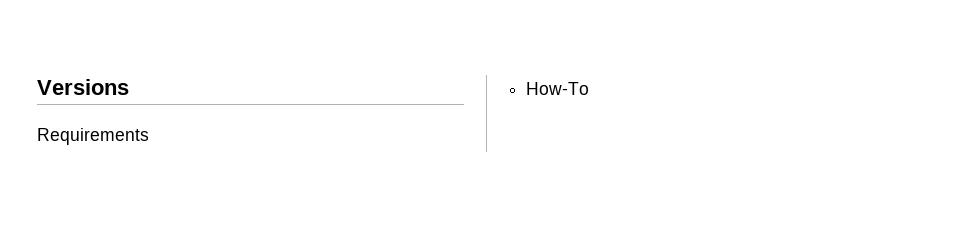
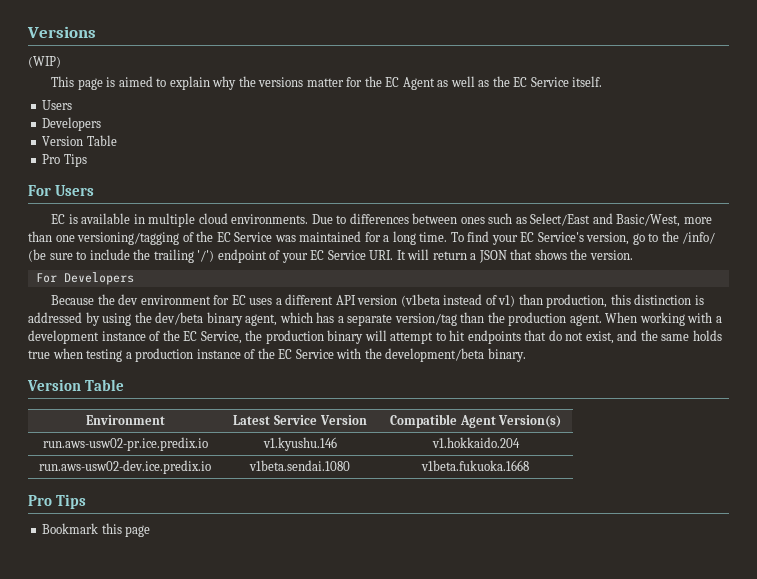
[37,128,149,145] [526,82,590,95] Requirements // How-To -> [28,56,61,68] [51,76,603,90] [42,100,73,110] [42,117,102,131] [42,135,117,146] [42,154,87,167] [28,185,95,196] [51,213,712,227] [28,231,716,245] [28,249,633,263] [35,272,134,285] [51,294,704,308] [28,312,722,326] [28,330,722,344] [28,348,526,362] [27,379,125,391] [85,415,165,425] [233,415,367,425] [389,414,562,428] [42,437,208,451] [262,437,337,451] [431,437,520,448] [39,460,211,474] [249,460,350,471] [421,460,529,471] [28,494,87,509] [42,523,151,537] (WIP) // This page is aimed to explain why the versions matter for the EC Agent as well as the EC Service itself. // Users // Developers // Version Table // Pro Tips // For Users // EC is available in multiple cloud environments. Due to differences between ones such as Select/East and Basic/West, more than one versioning/tagging of the EC Service was maintained for a long time. To find your EC Service's version, go to the /info/ (be sure to include the trailing '/') endpoint of your EC Service URI. It will return a JSON that shows the version. // For Developers // Because the dev environment for EC uses a different API version (v1beta instead of v1) than production, this distinction is addressed by using the dev/beta binary agent, which has a separate version/tag than the production agent. When working with a development instance of the EC Service, the production binary will attempt to hit endpoints that do not exist, and the same holds true when testing a production instance of the EC Service with the development/beta binary. // Version Table // Environment | Latest Service Version | Compatible Agent Version(s) // run.aws-usw02-pr.ice.predix.io | v1.kyushu.146 | v1.hokkaido.204 // run.aws-usw02-dev.ice.predix.io | v1beta.sendai.1080 | v1beta.fukuoka.1668 // Pro Tips // Bookmark this page

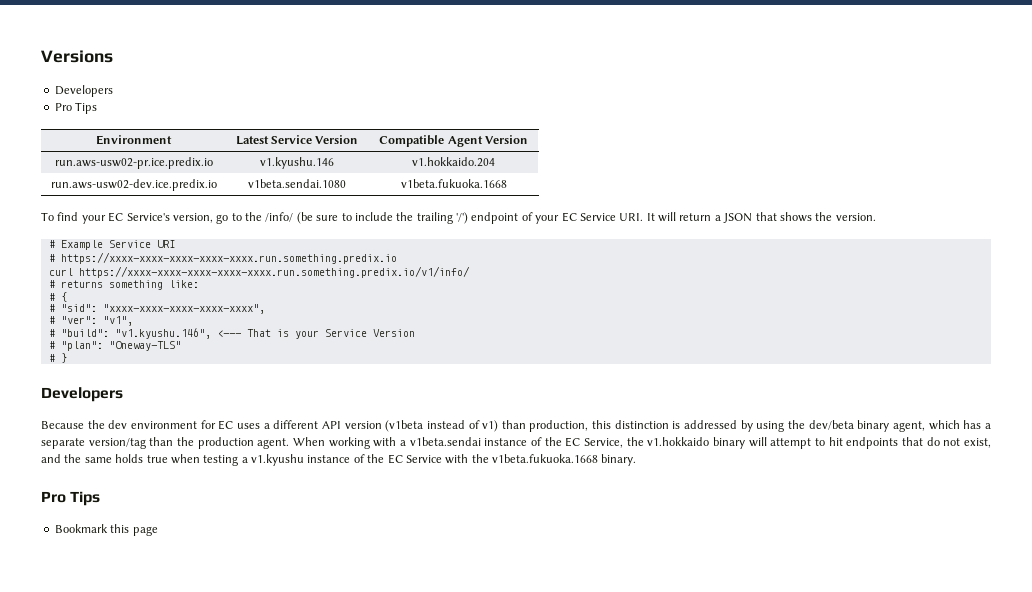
[28,56,61,68] [51,76,603,90] [42,100,73,110] [42,117,102,131] [42,135,117,146] [42,154,87,167] [28,185,95,196] [51,213,712,227] [28,231,448,245] // (WIP) // This page is aimed to explain why the versions matter for the EC Agent as well as the EC Service itself. // Users // Developers // Version Table // Pro Tips // For Users // EC is available in multiple cloud environments. Due to differences between ones such as Select/East and Basic/West, more than one versioning/tagging of the EC Service was maintained for a long time. -> [54,85,113,97] [54,102,98,114] [96,135,172,145] [235,135,359,145] [379,135,528,147] [54,157,213,169] [260,157,334,169] [412,157,495,167] [50,179,217,191] [248,179,346,188] [400,179,507,188] // Developers // Pro Tips // Environment | Latest Service Version | Compatible Agent Version // run.aws-usw02-pr.ice.predix.io | v1.kyushu.146 | v1.hokkaido.204 // run.aws-usw02-dev.ice.predix.io | v1beta.sendai.1080 | v1beta.fukuoka.1668 //
[35,273,57,283] For -> [48,240,175,250] [48,252,397,264] [48,266,470,278] [48,280,199,290] [48,292,67,302] [48,304,265,314] [48,316,133,326] [48,328,415,339] [48,341,181,351] [48,353,67,363] # Example Service URI // # https://xxxx-xxxx-xxxx-xxxx-xxxx.run.something.predix.io // curl https://xxxx-xxxx-xxxx-xxxx-xxxx.run.something.predix.io/v1/info/ // # returns something like: // # { // # "sid": "xxxx-xxxx-xxxx-xxxx-xxxx", // # "ver": "v1", // # "build": "v1.kyushu.146", <--- That is your Service Version // # "plan": "Oneway-TLS" // # } //
[28,330,99,344] development -> [409,437,481,446] v1beta.sendai
[265,330,324,344] production -> [647,437,710,446] v1.hokkaido
[135,348,194,362] production -> [251,454,304,466] v1.kyushu
[385,348,485,362] development/beta -> [492,454,598,463] v1beta.fukuoka.1668
[27,379,125,391] [85,415,165,425] [233,415,367,425] [389,414,562,428] [42,437,208,451] [262,437,337,451] [431,437,520,448] [39,460,211,474] [249,460,350,471] [421,460,529,471] // Version Table // Environment | Latest Service Version | Compatible Agent Version(s) // run.aws-usw02-pr.ice.predix.io | v1.kyushu.146 | v1.hokkaido.204 // run.aws-usw02-dev.ice.predix.io | v1beta.sendai.1080 | v1beta.fukuoka.1668 -> (637, 460) none

